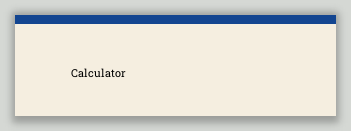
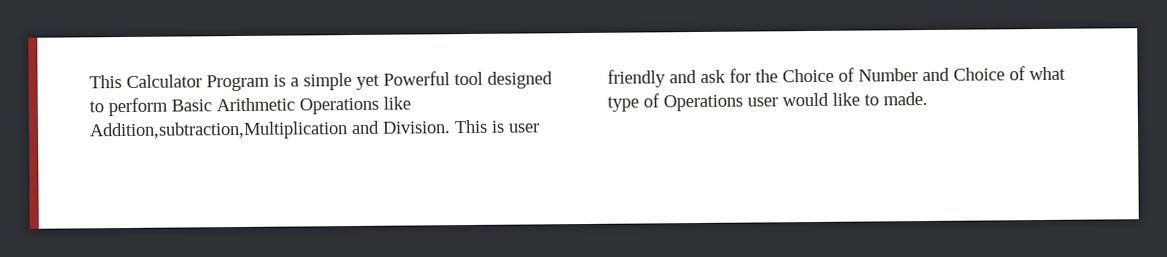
[71,68,126,78] Calculator -> [89,71,553,92] [89,96,411,117] [89,119,540,141] [607,66,1066,88] [607,91,928,112] This Calculator Program is a simple yet Powerful tool designed to perform Basic Arithmetic Operations like Addition,subtraction,Multiplication and Division. This is user friendly and ask for the Choice of Number and Choice of what type of Operations user would like to made.

